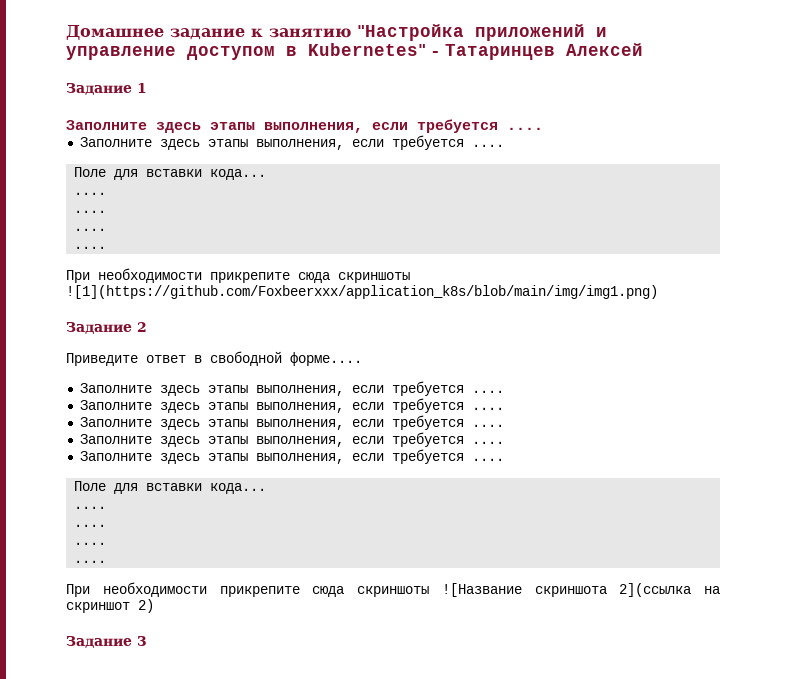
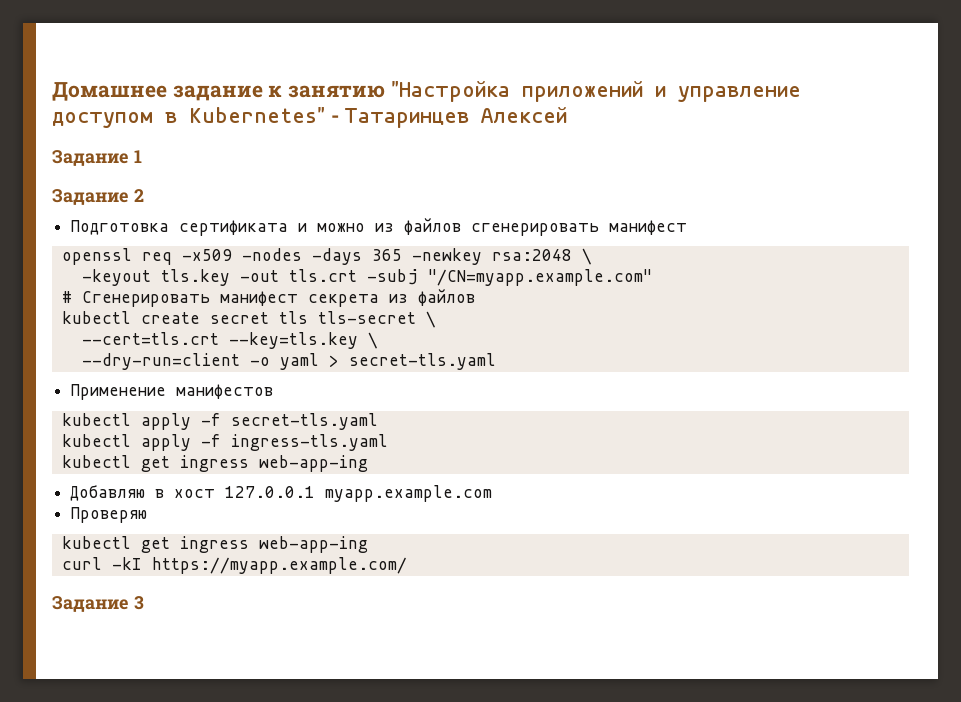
[66,119,543,133] [79,135,504,150] [73,167,266,180] [73,192,106,195] [73,210,106,213] [73,228,106,231] [73,246,106,249] [66,268,410,283] [66,285,658,299] [66,322,147,334] [66,351,362,366] [79,381,504,396] [79,398,504,413] [79,415,504,430] [79,432,504,447] [79,449,504,464] [73,481,266,494] [73,506,106,509] [73,524,106,527] [73,542,106,545] [73,560,106,563] [66,582,720,597] [66,599,154,613] Заполните здесь этапы выполнения, если требуется .... // Заполните здесь этапы выполнения, если требуется .... // Поле для вставки кода... // .... // .... // .... // .... // При необходимости прикрепитe сюда скриншоты ![1](https://github.com/Foxbeerxxx/application_k8s/blob/main/img/img1.png) // Задание 2 // Приведите ответ в свободной форме.... // Заполните здесь этапы выполнения, если требуется .... // Заполните здесь этапы выполнения, если требуется .... // Заполните здесь этапы выполнения, если требуется .... // Заполните здесь этапы выполнения, если требуется .... // Заполните здесь этапы выполнения, если требуется .... // Поле для вставки кода... // .... // .... // .... // .... // При необходимости прикрепитe сюда скриншоты ![Название скриншота 2](ссылка на скриншот 2) -> [52,189,144,205] [70,218,688,236] [61,248,592,265] [81,269,652,286] [61,289,475,307] [61,311,436,328] [81,332,378,349] [81,353,496,370] [70,384,274,400] [61,413,378,430] [61,434,388,451] [61,455,368,472] [70,485,493,502] [70,507,148,523] [61,536,368,553] [61,557,407,574] Задание 2 // Подготовка сертификата и можно из файлов сгенерировать манифест // openssl req -x509 -nodes -days 365 -newkey rsa:2048 \ // -keyout tls.key -out tls.crt -subj "/CN=myapp.example.com" // # Сгенерировать манифест секрета из файлов // kubectl create secret tls tls-secret \ // --cert=tls.crt --key=tls.key \ // --dry-run=client -o yaml > secret-tls.yaml // Применение манифестов // kubectl apply -f secret-tls.yaml // kubectl apply -f ingress-tls.yaml // kubectl get ingress web-app-ing // Добавляю в хост 127.0.0.1 myapp.example.com // Проверяю // kubectl get ingress web-app-ing // curl -kI https://myapp.example.com/

